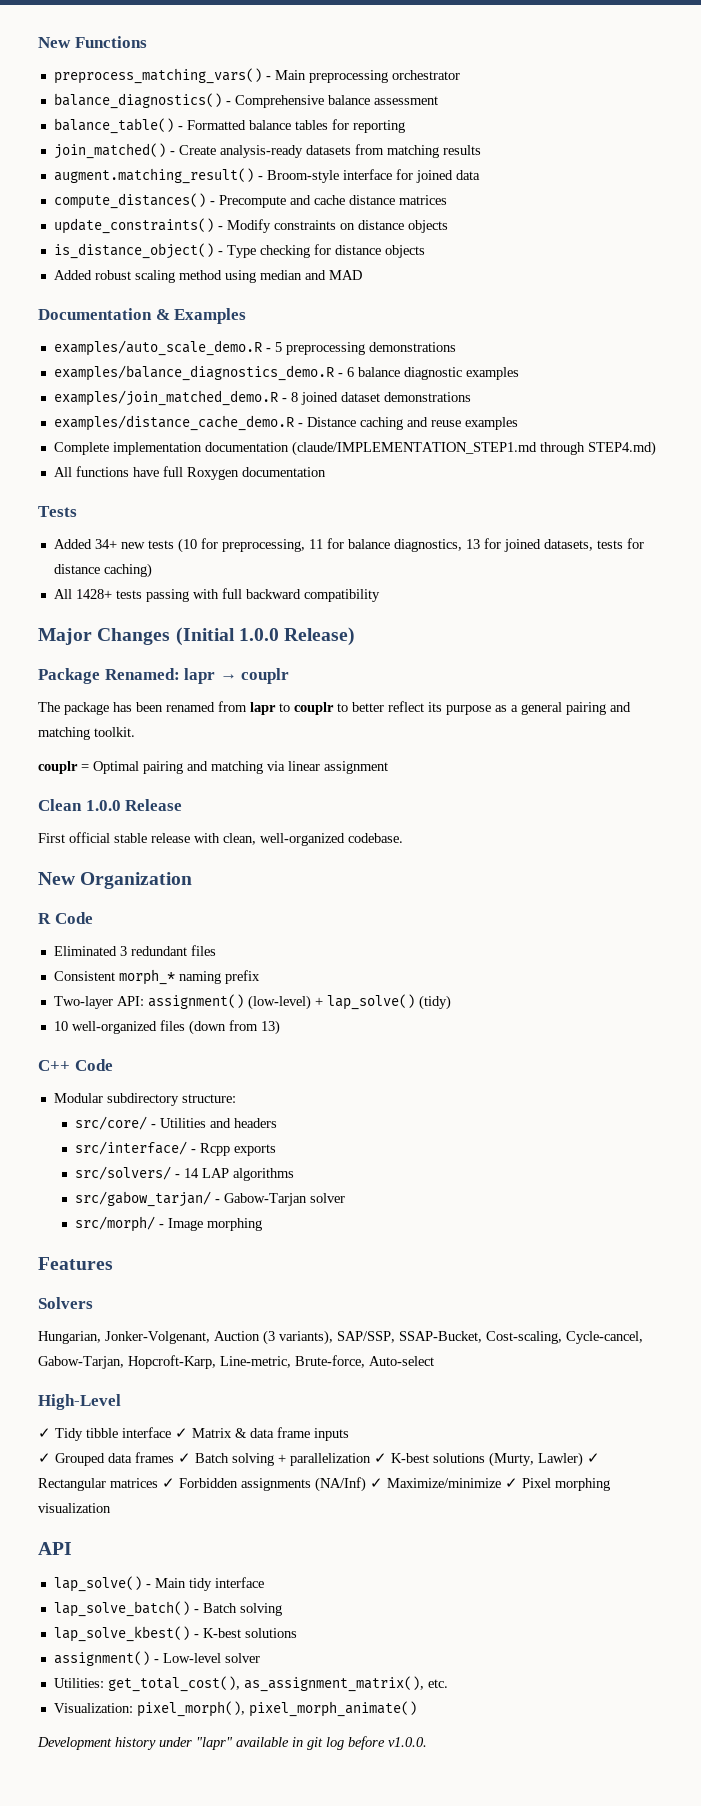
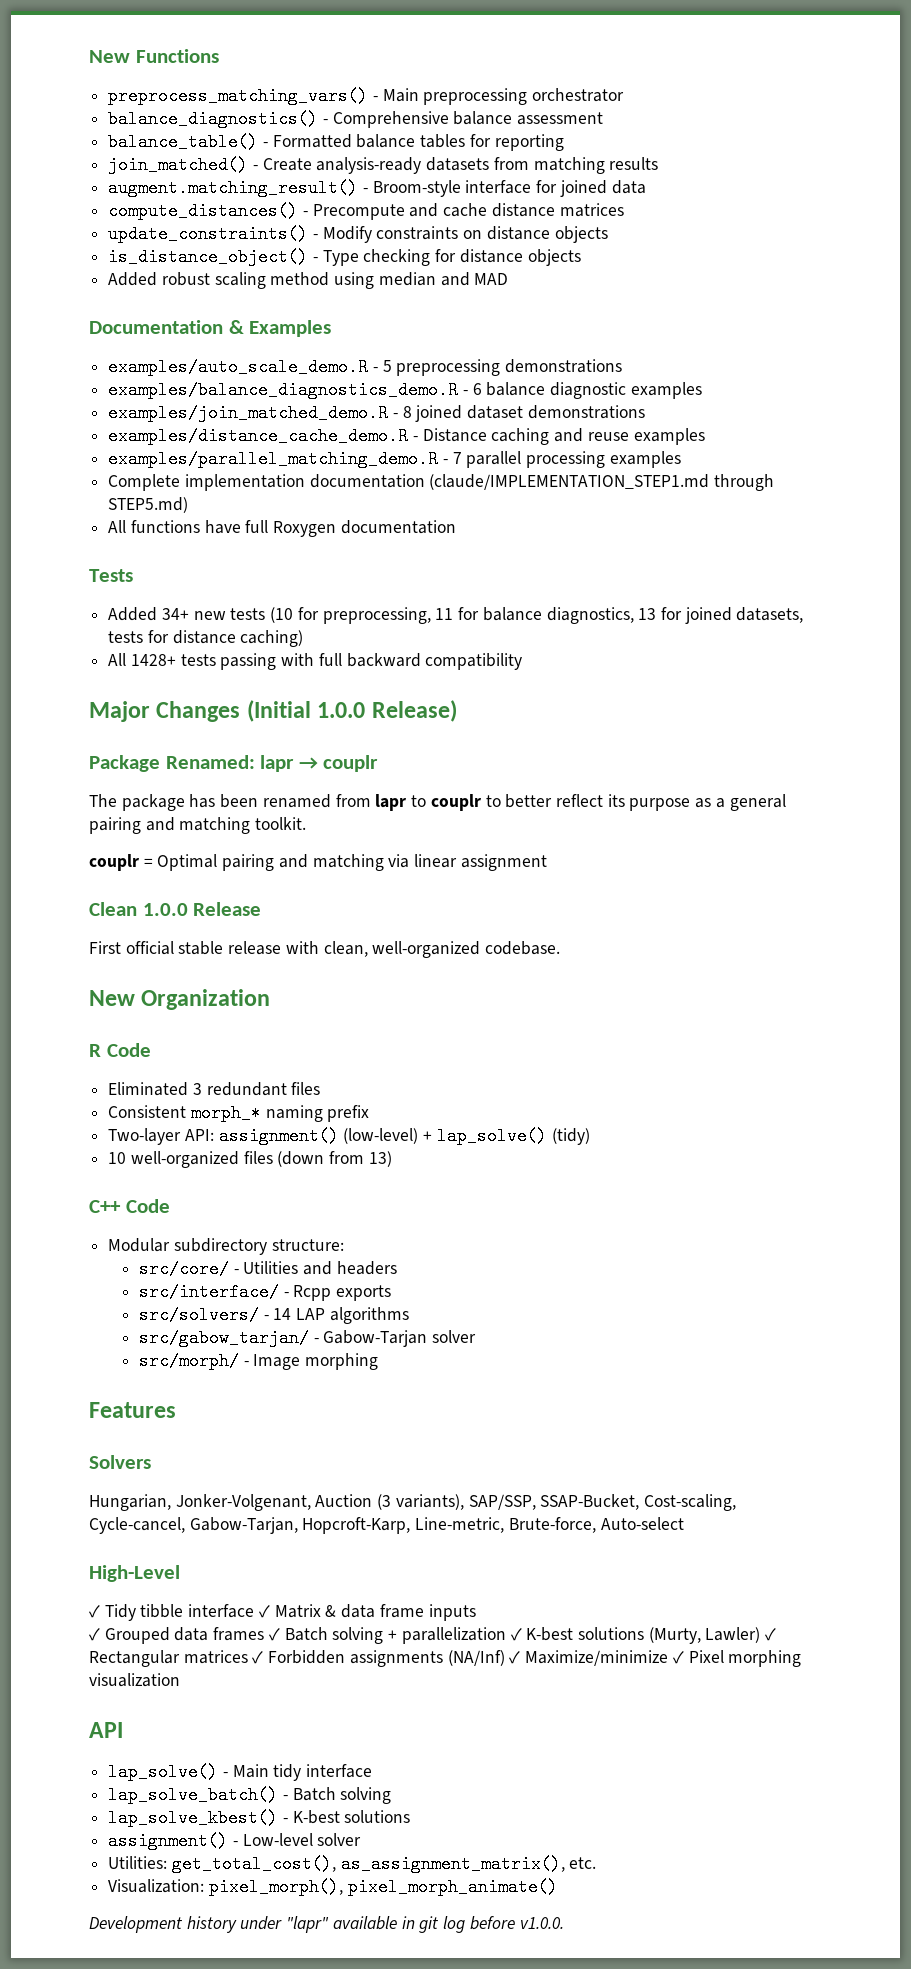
(518, 423) none -> [108,450,681,468] // examples/parallel_matching_demo.R - 7 parallel processing examples
[587,441,656,456] STEP4.md) -> [108,497,189,513] STEP5.md)

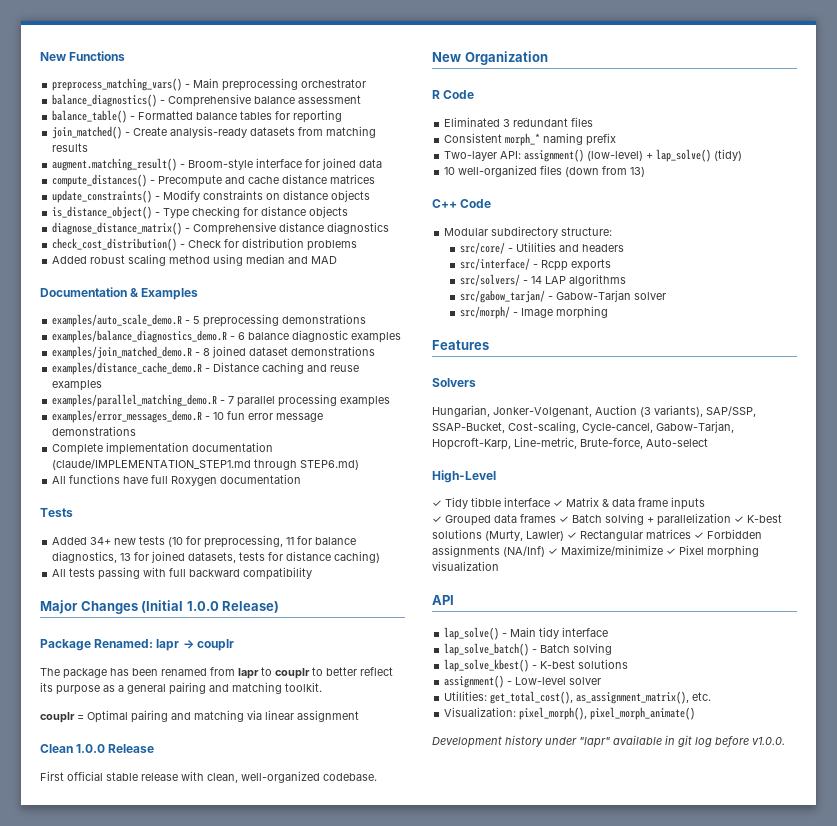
(581, 257) none -> [52,222,390,235] [52,238,358,251] // diagnose_distance_matrix() - Comprehensive distance diagnostics // check_cost_distribution() - Check for distribution problems
(681, 459) none -> [52,410,324,423] [52,426,137,436] // examples/error_messages_demo.R - 10 fun error message demonstrations
[108,497,189,513] STEP5.md) -> [300,460,360,470] STEP6.md)
[130,654,176,666] 1428+ -> (67, 573) none

